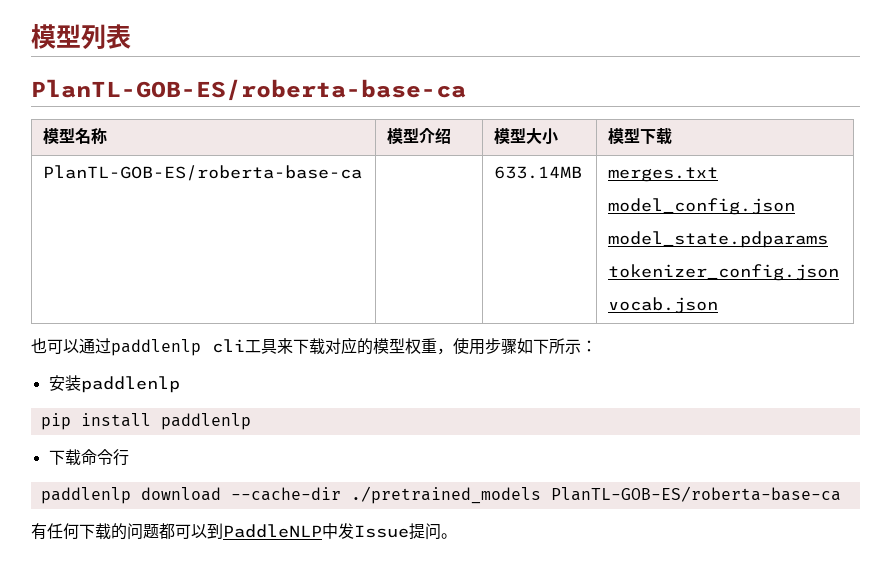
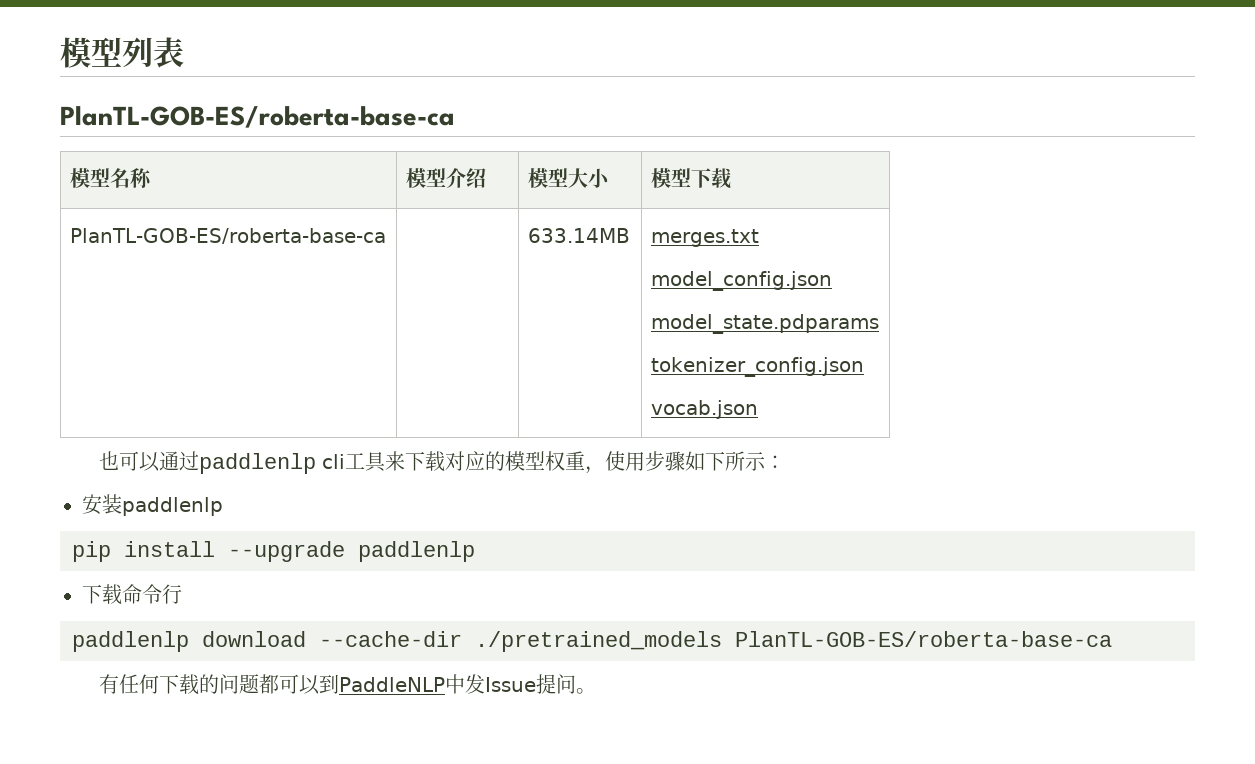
(151, 420) none -> [228,541,345,562] --upgrade

